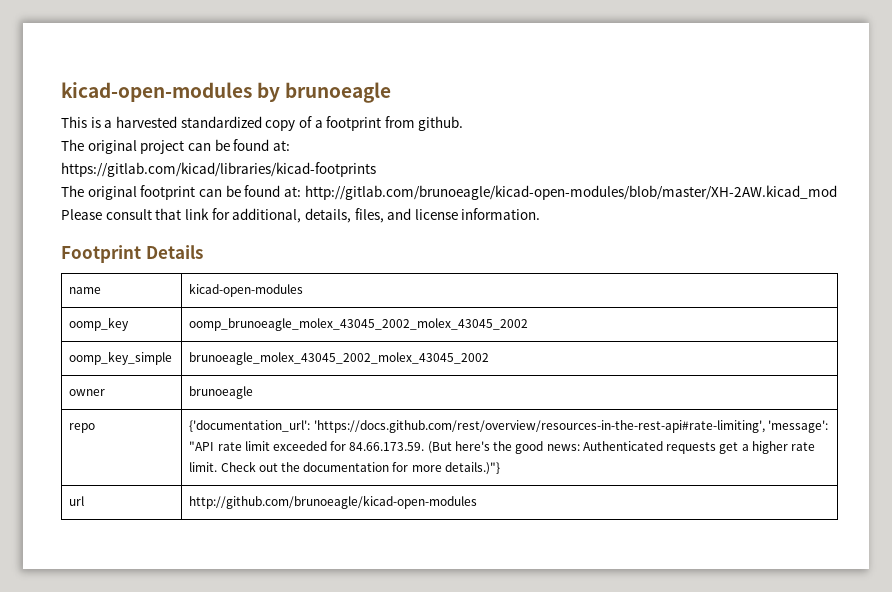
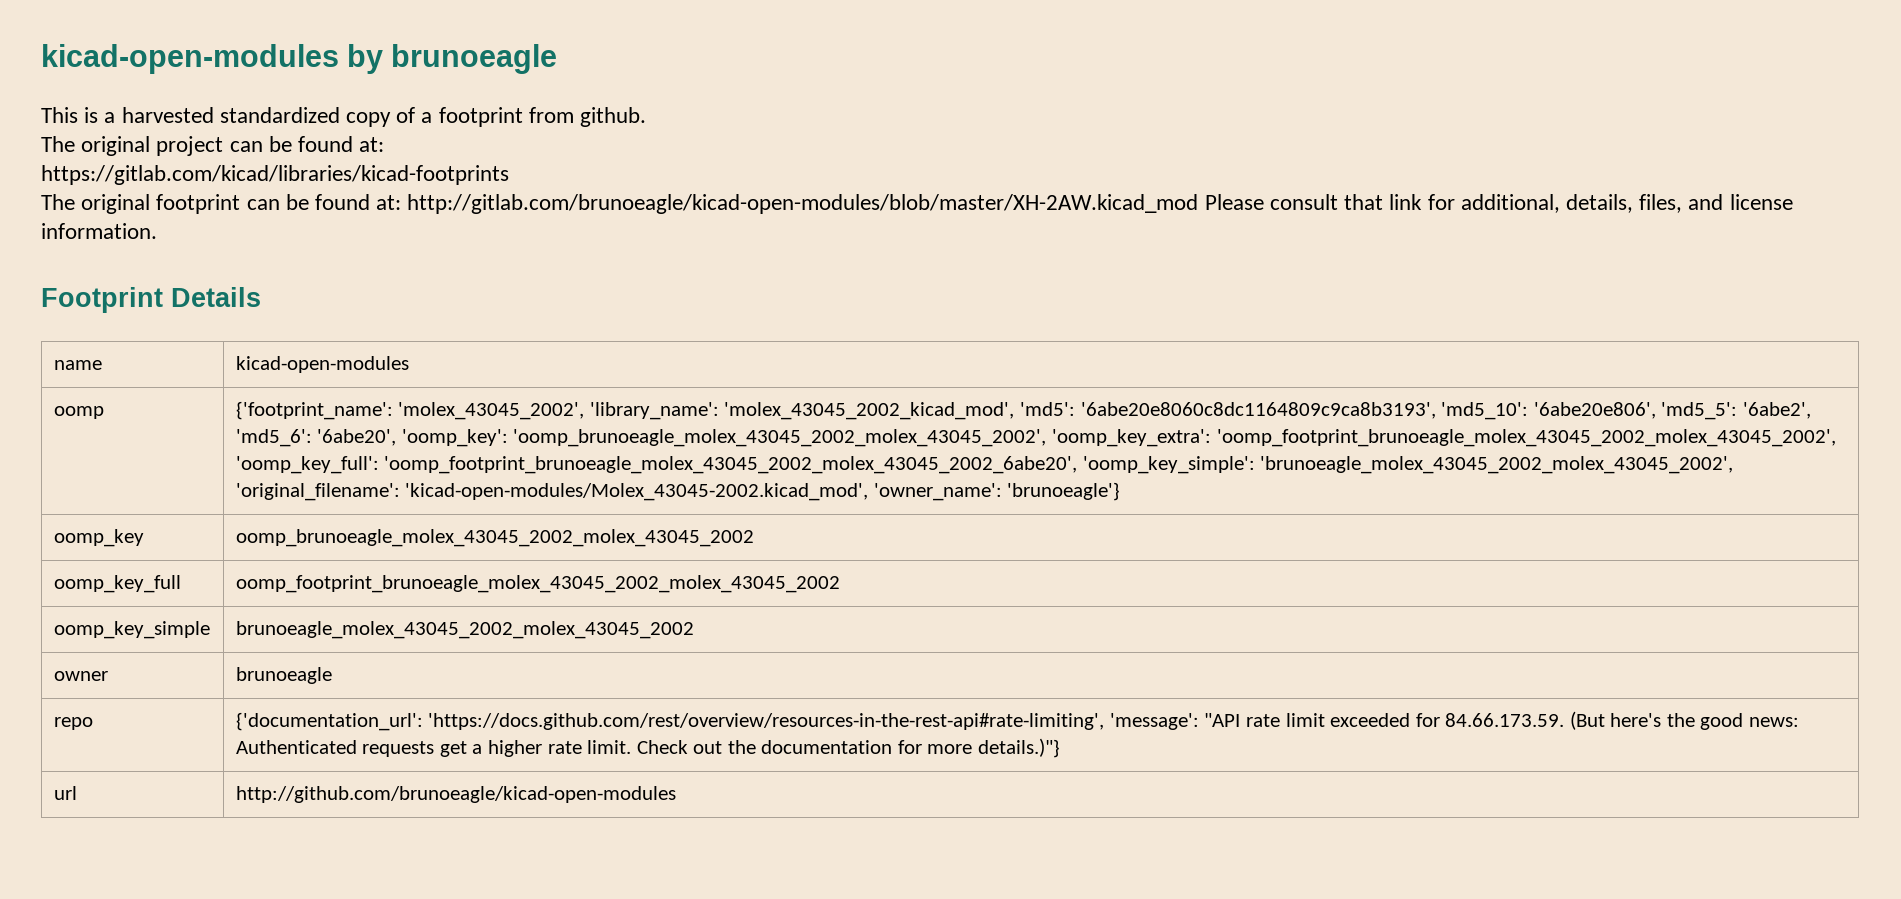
(304, 290) none -> [53,406,104,419] [235,401,1811,420] [235,429,1836,447] [235,456,1734,474] [235,482,1121,501] // oomp | {'footprint_name': 'molex_43045_2002', 'library_name': 'molex_43045_2002_kicad_mod', 'md5': '6abe20e8060c8dc1164809c9ca8b3193', 'md5_10': '6abe20e806', 'md5_5': '6abe2', 'md5_6': '6abe20', 'oomp_key': 'oomp_brunoeagle_molex_43045_2002_molex_43045_2002', 'oomp_key_extra': 'oomp_footprint_brunoeagle_molex_43045_2002_molex_43045_2002', 'oomp_key_full': 'oomp_footprint_brunoeagle_molex_43045_2002_molex_43045_2002_6abe20', 'oomp_key_simple': 'brunoeagle_molex_43045_2002_molex_43045_2002', 'original_filename': 'kicad-open-modules/Molex_43045-2002.kicad_mod', 'owner_name': 'brunoeagle'}
(529, 324) none -> [53,575,181,593] [235,575,840,593] // oomp_key_full | oomp_footprint_brunoeagle_molex_43045_2002_molex_43045_2002

